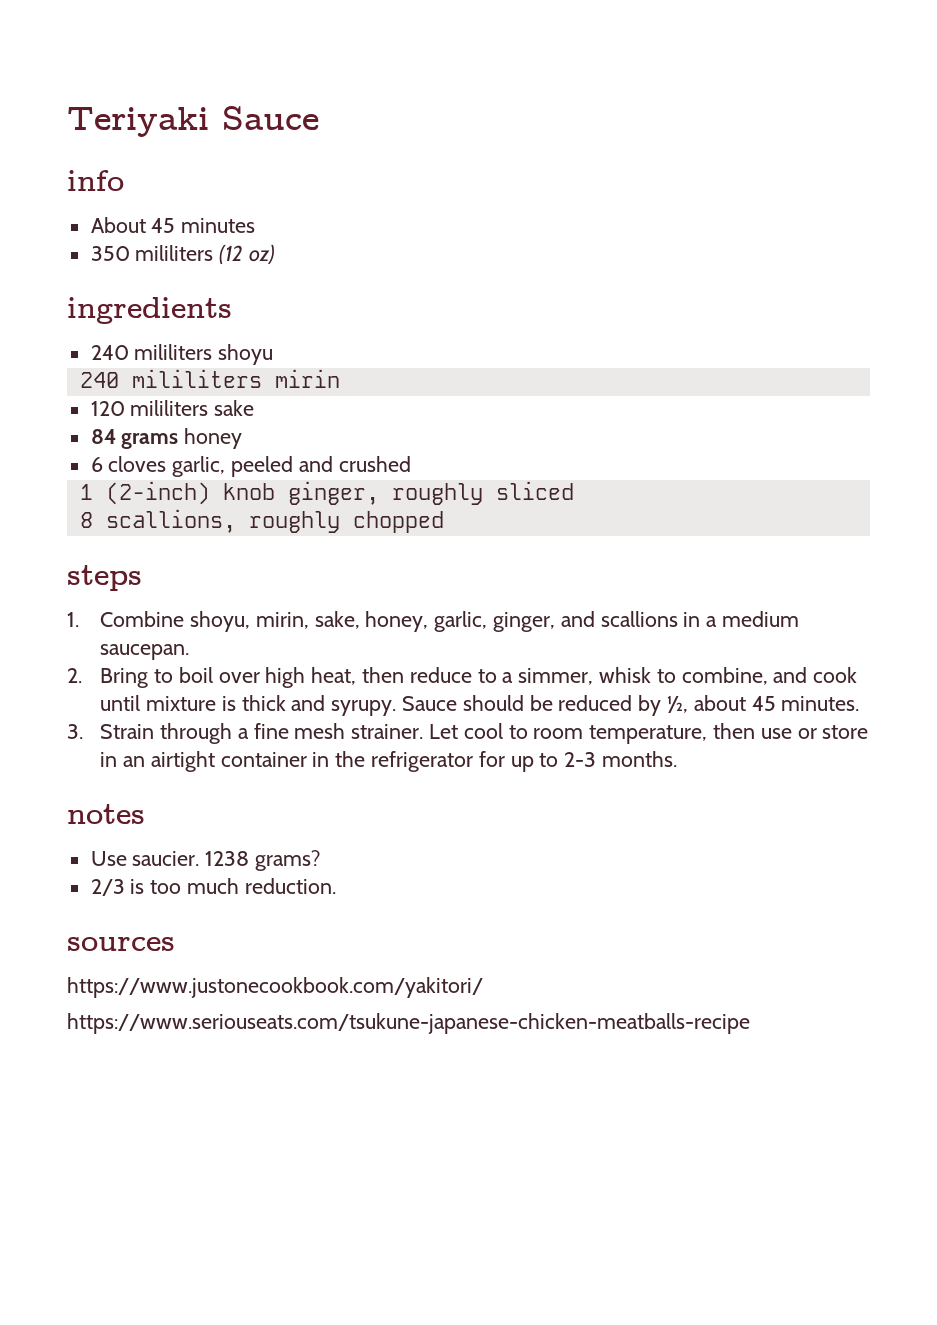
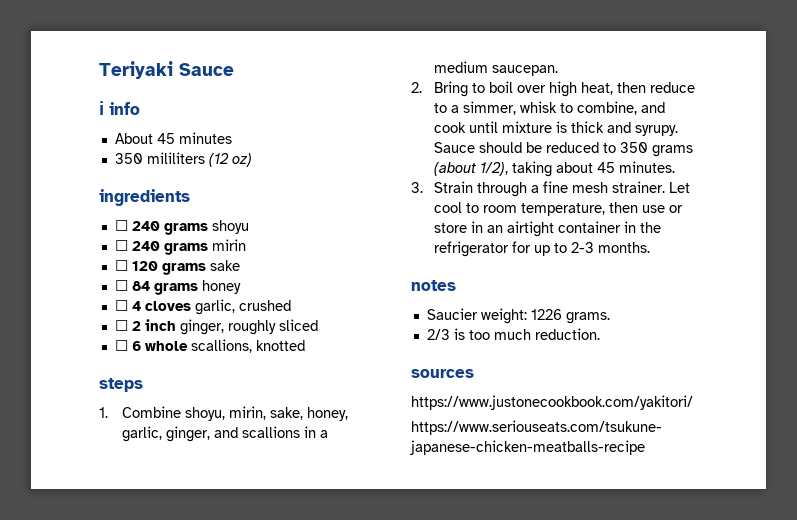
(319, 118) none -> [99,101,104,115] ℹ
[90,344,274,365] [79,369,340,388] [90,400,209,416] 240 mililiters shoyu // 240 mililiters mirin // 120 mililiters -> [114,220,249,235] [114,239,246,255] [114,260,206,275] ☐ 240 grams shoyu // ☐ 240 grams mirin // ☐ 120 grams
(255, 408) none -> [114,280,128,291] ☐
[90,456,411,477] [79,481,574,505] [79,509,444,533] 6 cloves garlic, peeled and crushed // 1 (2-inch) knob ginger, roughly sliced // 8 scallions, roughly chopped -> [114,299,291,315] [114,319,318,335] [114,339,305,353] ☐ 4 cloves garlic, crushed // ☐ 2 inch ginger, roughly sliced // ☐ 6 whole scallions, knotted
[638,695,689,716] by ½, -> [603,142,694,157] [434,161,553,177] to 350 grams (about 1/2), taking
[90,850,321,871] Use saucier. 1238 grams? -> [426,308,610,324] Saucier weight: 1226 grams.

